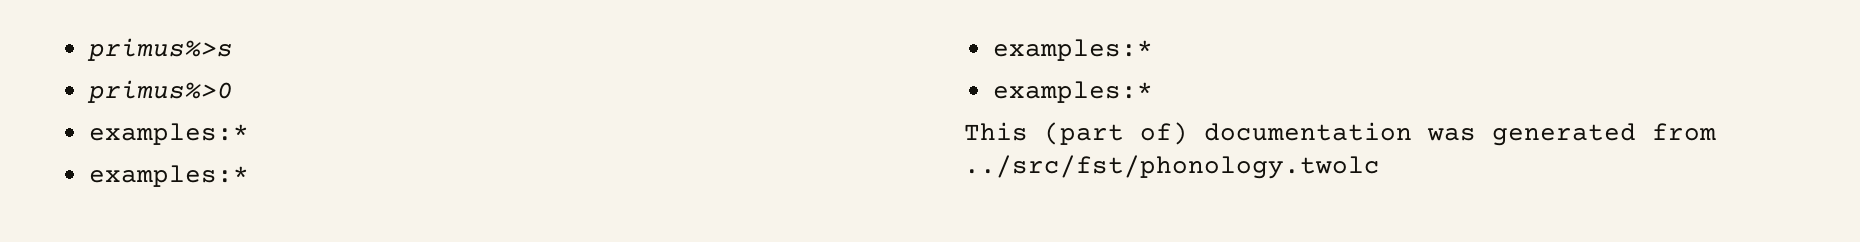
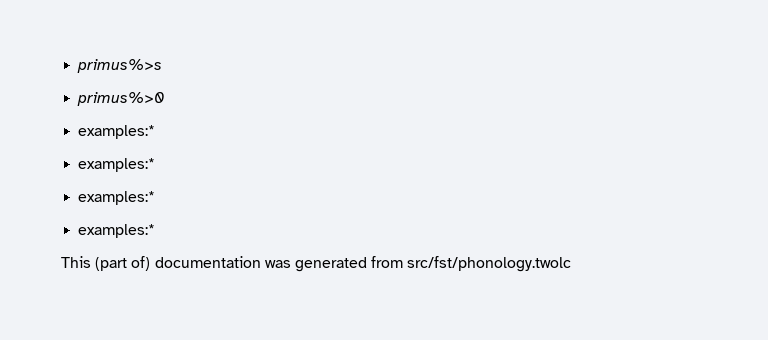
[964,155,1380,179] ../src/fst/phonology.twolc -> [407,256,572,272] src/fst/phonology.twolc

